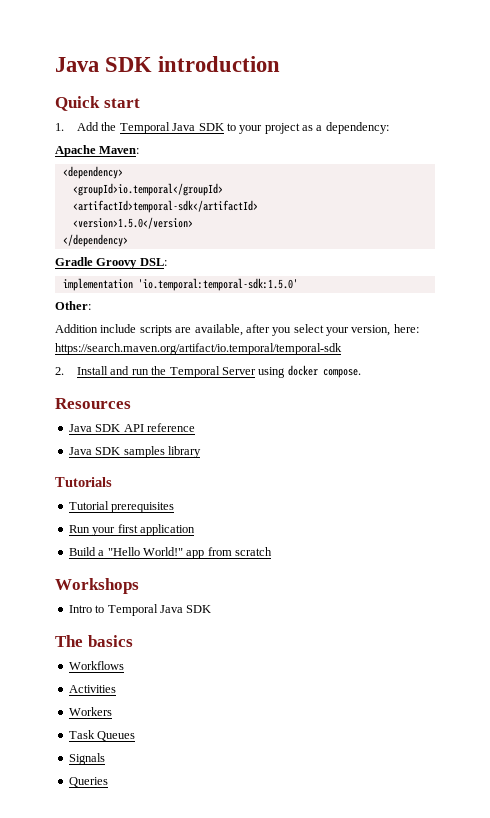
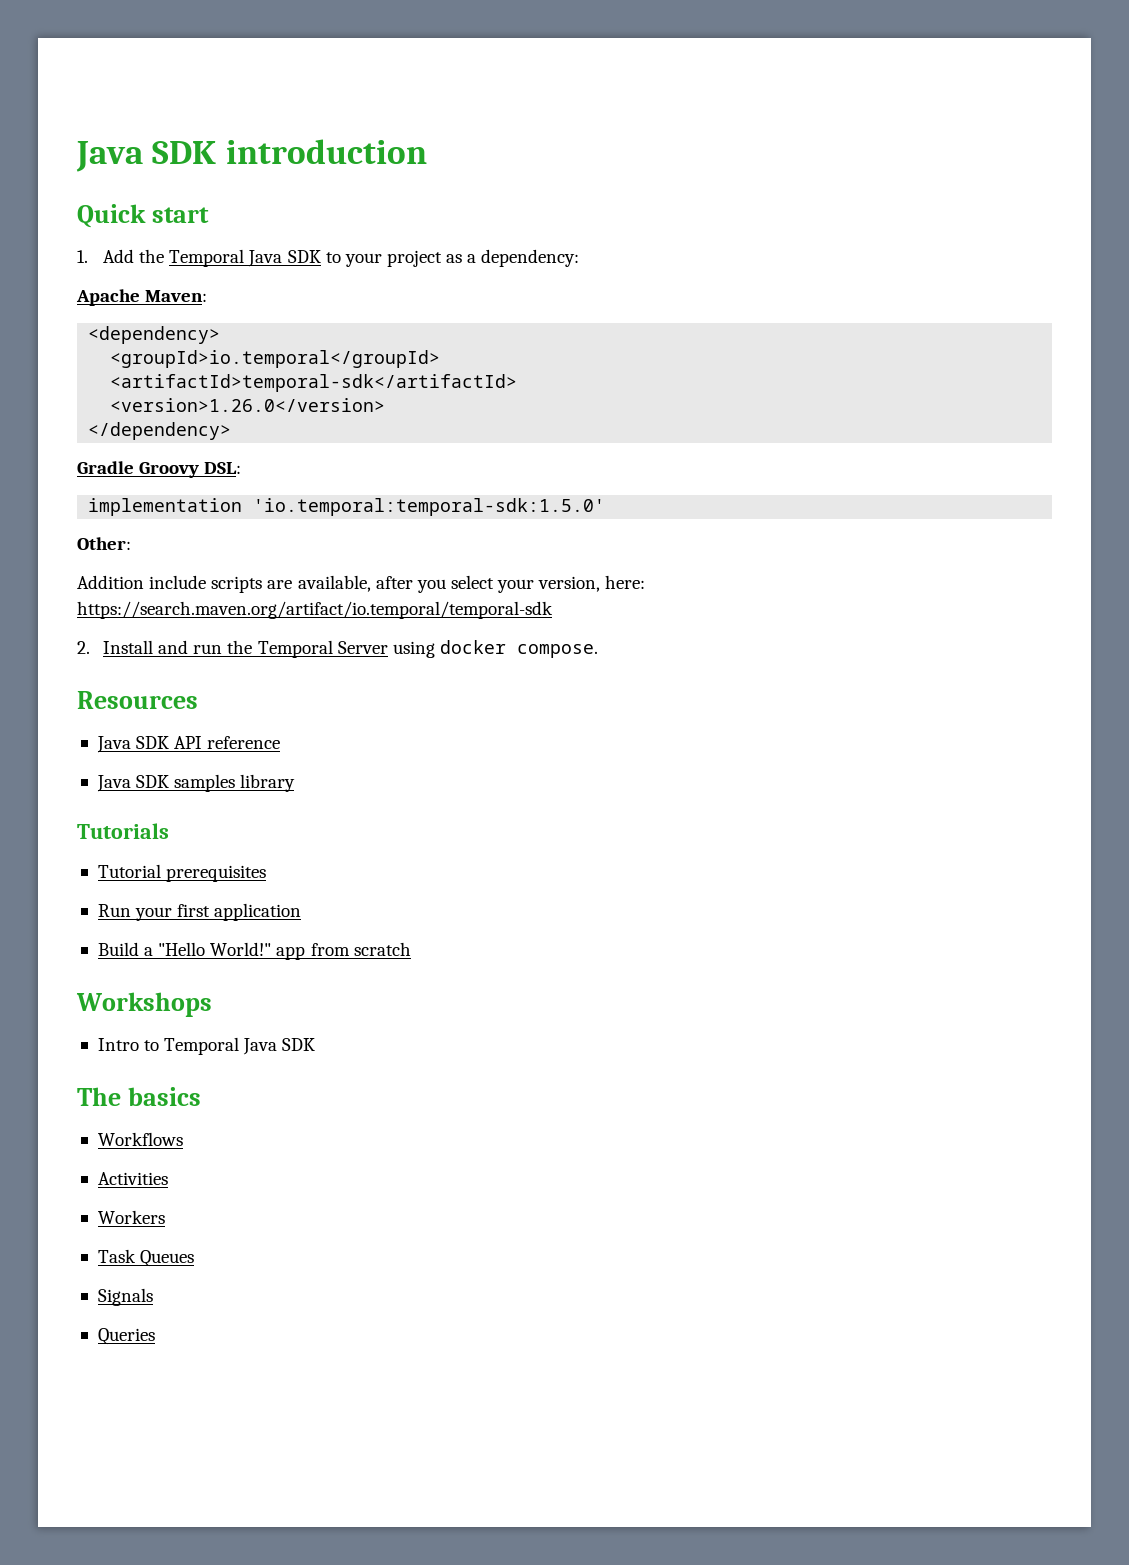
[72,217,193,229] <version>1.5.0</version> -> [110,398,386,412] <version>1.26.0</version>

